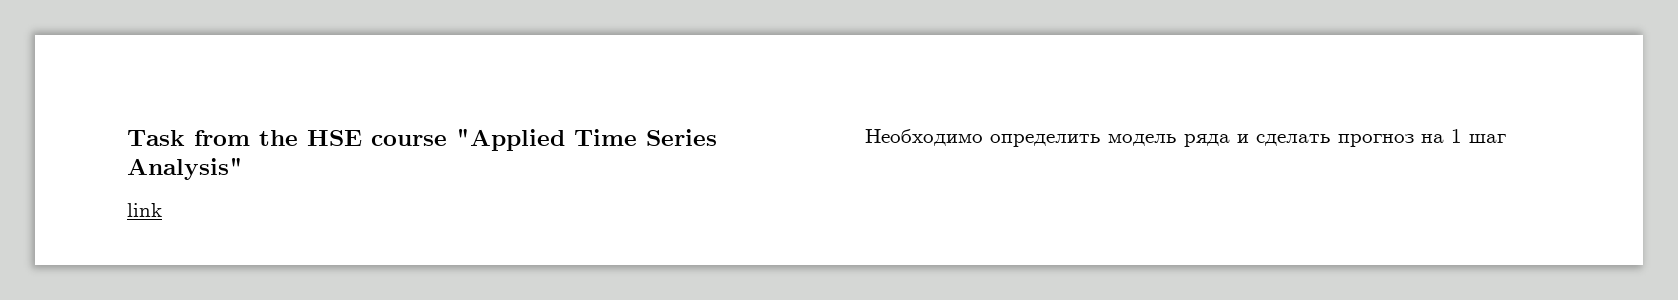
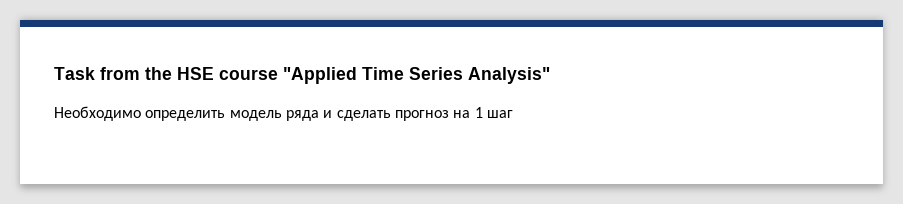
[127,203,162,217] // link -> (550, 75) none

